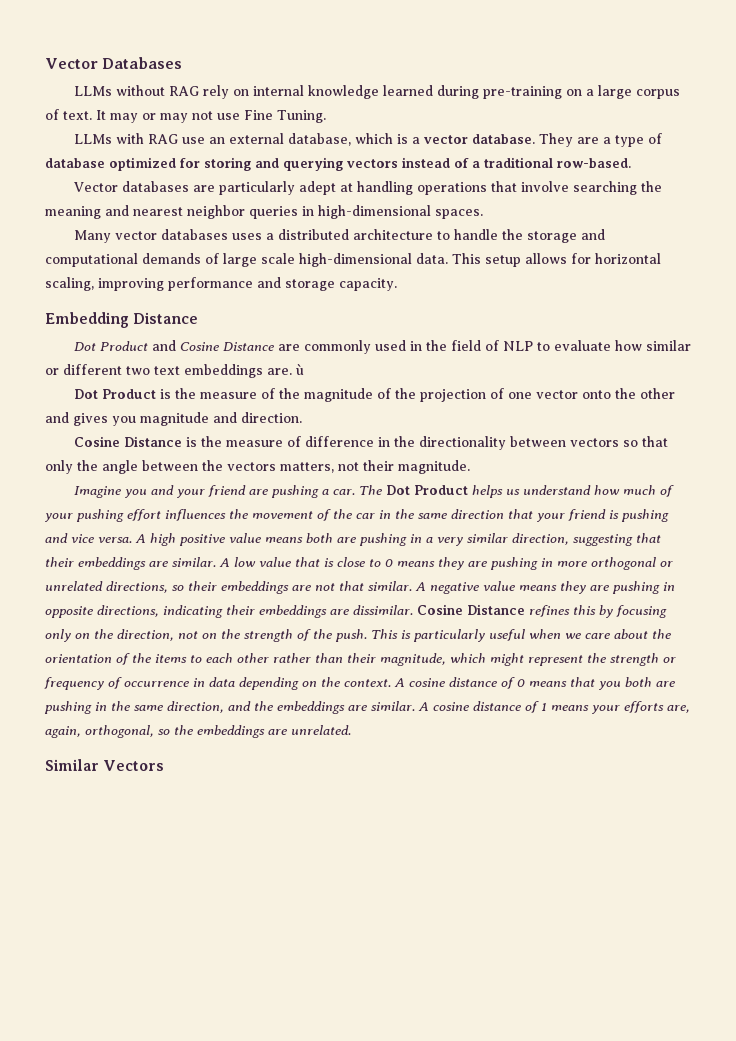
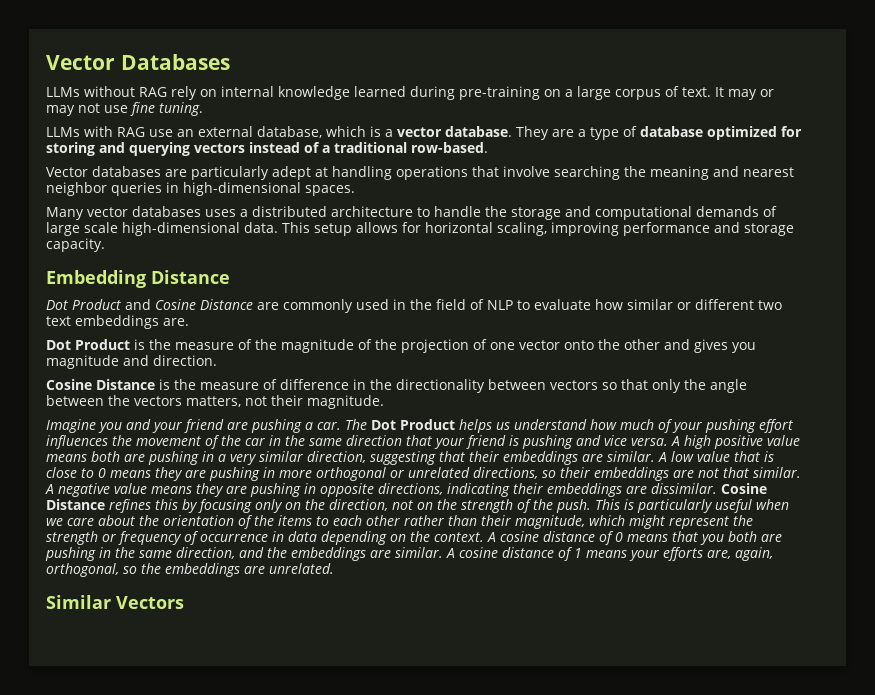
[244,110,326,123] Fine Tuning. -> [130,102,203,116] fine tuning.
[296,364,304,375] ù -> (189, 322) none

